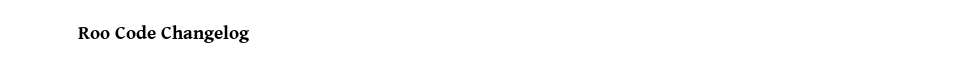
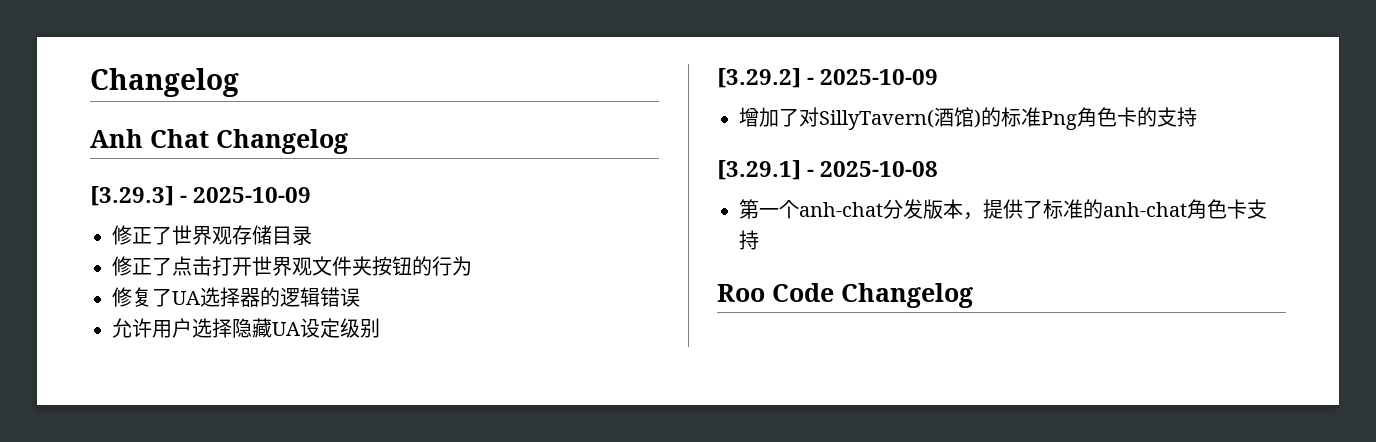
(78, 33) none -> [90,68,239,97] [90,129,348,154] [90,186,312,206] [112,225,312,245] [112,256,472,276] [112,287,360,307] [112,318,380,338] [717,68,939,88] [739,107,1197,130] [717,160,939,180] [739,199,1267,220] [739,230,759,250] Changelog // Anh Chat Changelog // [3.29.3] - 2025-10-09 // 修正了世界观存储目录 // 修正了点击打开世界观文件夹按钮的行为 // 修复了UA选择器的逻辑错误 // 允许用户选择隐藏UA设定级别 // [3.29.2] - 2025-10-09 // 增加了对SillyTavern(酒馆)的标准Png角色卡的支持 // [3.29.1] - 2025-10-08 // 第一个anh-chat分发版本，提供了标准的anh-chat角色卡支持 //

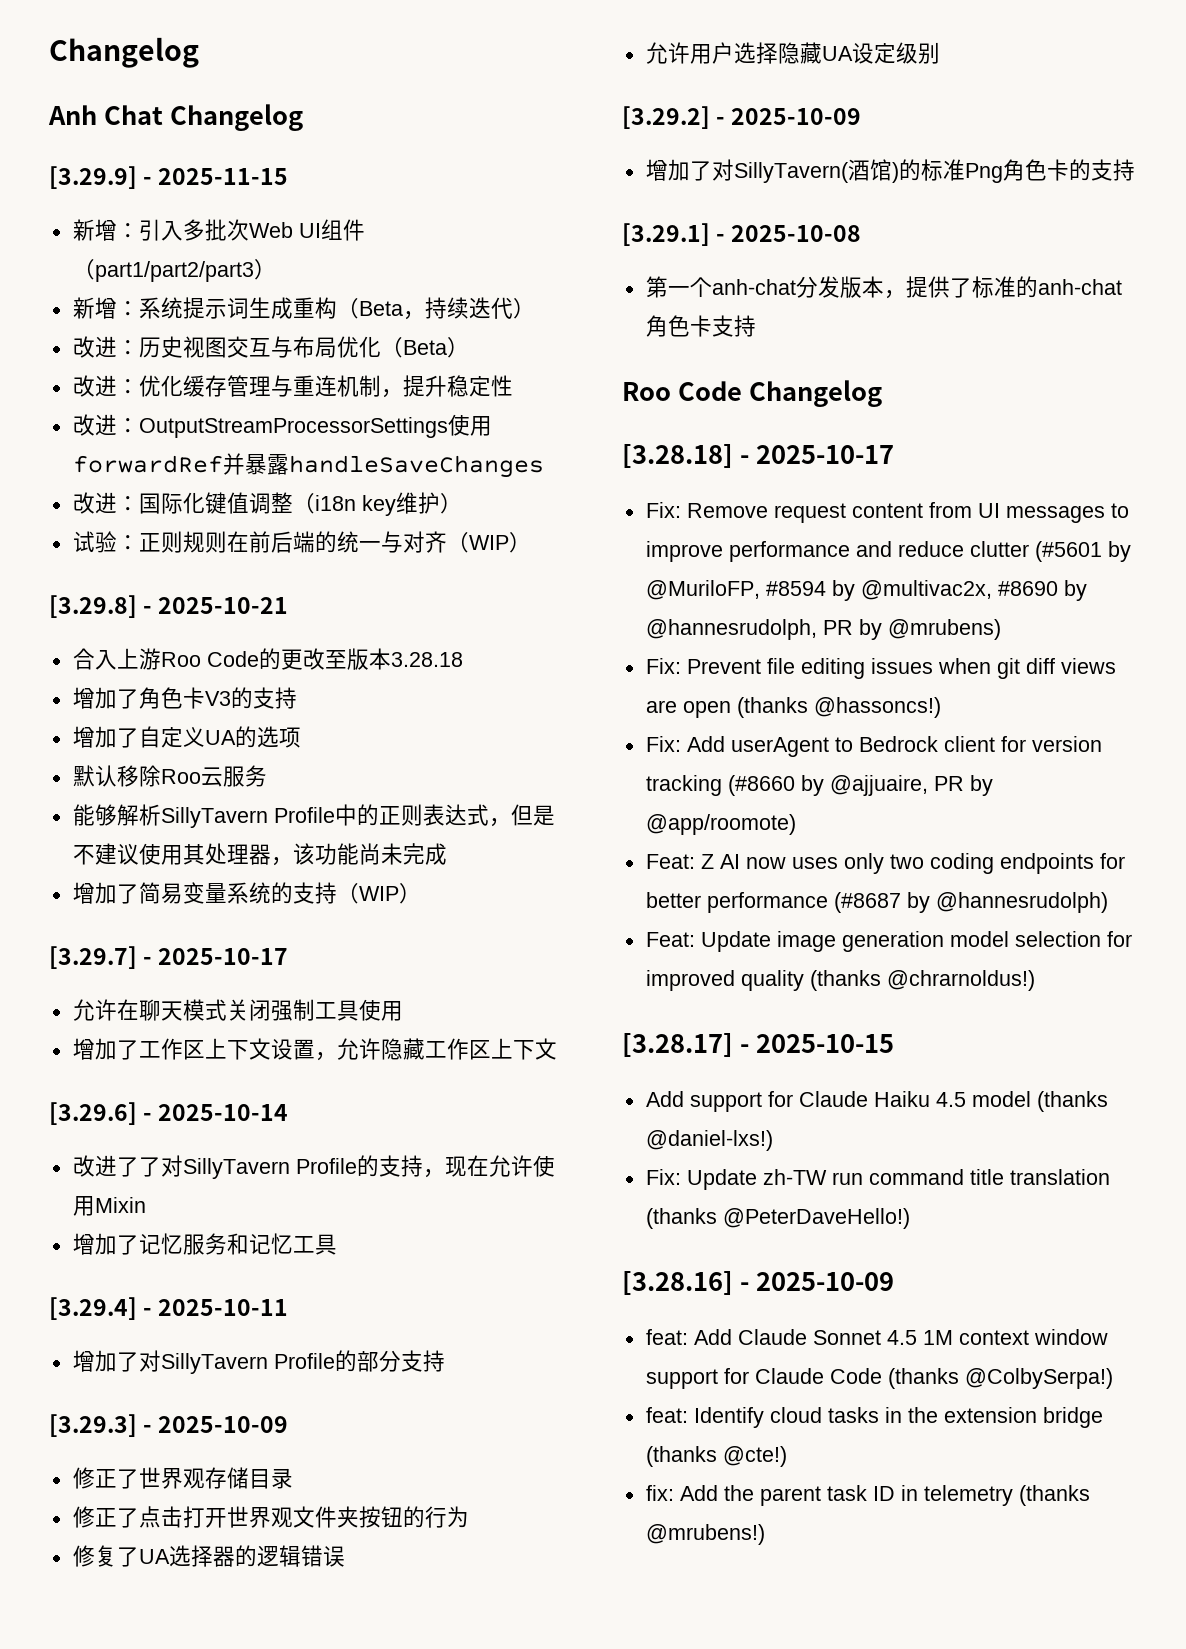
(348, 141) none -> [49,166,289,189] [72,219,365,241] [72,259,276,282] [72,297,535,320] [72,336,469,358] [72,375,513,398] [72,414,492,438] [72,453,544,478] [72,492,462,516] [72,531,531,553] [49,595,289,618] [72,648,463,670] [72,687,297,709] [72,726,301,748] [72,765,267,787] [72,804,555,828] [72,843,447,866] [72,882,421,904] [49,946,289,969] [72,999,403,1021] [72,1038,557,1061] [49,1102,289,1125] [72,1155,555,1179] [72,1196,146,1216] [72,1233,337,1255] [49,1297,289,1320] [72,1350,445,1374] // [3.29.9] - 2025-11-15 // 新增：引入多批次Web UI组件（part1/part2/part3） // 新增：系统提示词生成重构（Beta，持续迭代） // 改进：历史视图交互与布局优化（Beta） // 改进：优化缓存管理与重连机制，提升稳定性 // 改进：OutputStreamProcessorSettings使用forwardRef并暴露handleSaveChanges // 改进：国际化键值调整（i18n key维护） // 试验：正则规则在前后端的统一与对齐（WIP） // [3.29.8] - 2025-10-21 // 合入上游Roo Code的更改至版本3.28.18 // 增加了角色卡V3的支持 // 增加了自定义UA的选项 // 默认移除Roo云服务 // 能够解析SillyTavern Profile中的正则表达式，但是不建议使用其处理器，该功能尚未完成 // 增加了简易变量系统的支持（WIP） // [3.29.7] - 2025-10-17 // 允许在聊天模式关闭强制工具使用 // 增加了工作区上下文设置，允许隐藏工作区上下文 // [3.29.6] - 2025-10-14 // 改进了了对SillyTavern Profile的支持，现在允许使用Mixin // 增加了记忆服务和记忆工具 // [3.29.4] - 2025-10-11 // 增加了对SillyTavern Profile的部分支持
(973, 295) none -> [622,444,894,468] [645,502,1129,523] [645,541,1131,562] [645,580,1087,601] [645,619,1001,640] [645,658,1116,679] [645,697,941,718] [645,736,1102,757] [645,775,993,796] [645,814,796,835] [645,853,1125,874] [645,892,1108,913] [645,931,1132,952] [645,970,1035,991] [622,1033,894,1057] [645,1091,1108,1112] [645,1130,773,1151] [645,1169,1110,1190] [645,1208,910,1229] [622,1271,894,1295] [645,1329,1108,1345] [645,1368,1113,1389] [645,1407,1103,1428] [645,1446,787,1467] [645,1485,1090,1506] [645,1524,765,1545] // [3.28.18] - 2025-10-17 // Fix: Remove request content from UI messages to improve performance and reduce clutter (#5601 by @MuriloFP, #8594 by @multivac2x, #8690 by @hannesrudolph, PR by @mrubens) // Fix: Prevent file editing issues when git diff views are open (thanks @hassoncs!) // Fix: Add userAgent to Bedrock client for version tracking (#8660 by @ajjuaire, PR by @app/roomote) // Feat: Z AI now uses only two coding endpoints for better performance (#8687 by @hannesrudolph) // Feat: Update image generation model selection for improved quality (thanks @chrarnoldus!) // [3.28.17] - 2025-10-15 // Add support for Claude Haiku 4.5 model (thanks @daniel-lxs!) // Fix: Update zh-TW run command title translation (thanks @PeterDaveHello!) // [3.28.16] - 2025-10-09 // feat: Add Claude Sonnet 4.5 1M context window support for Claude Code (thanks @ColbySerpa!) // feat: Identify cloud tasks in the extension bridge (thanks @cte!) // fix: Add the parent task ID in telemetry (thanks @mrubens!)

